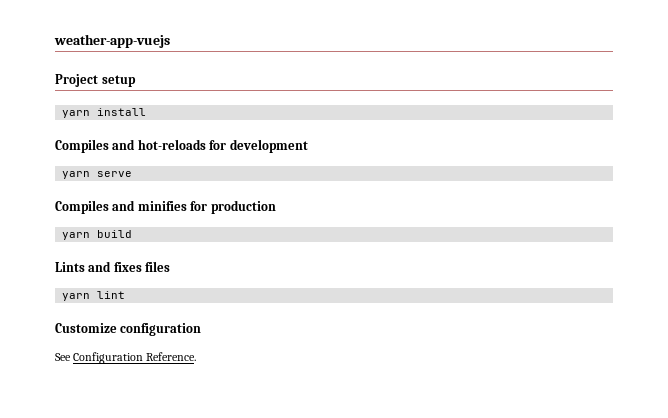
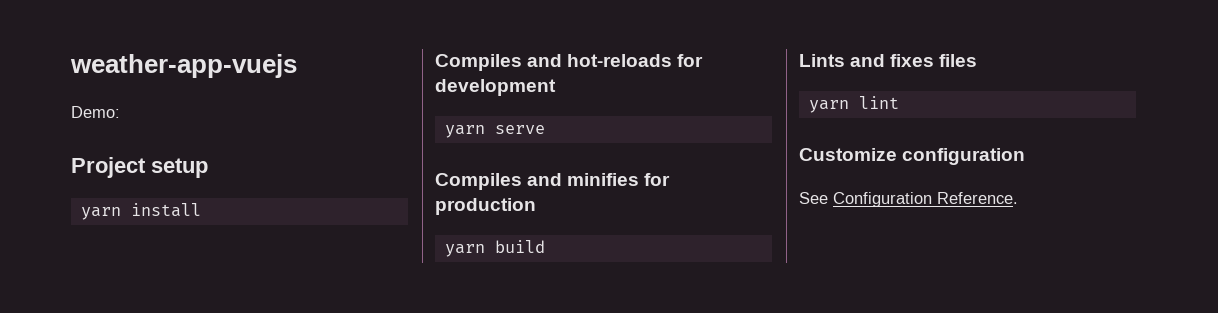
(170, 41) none -> [71,106,120,118] // Demo:

